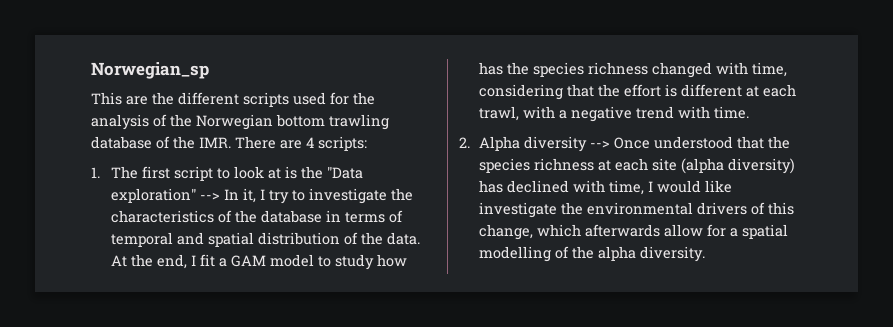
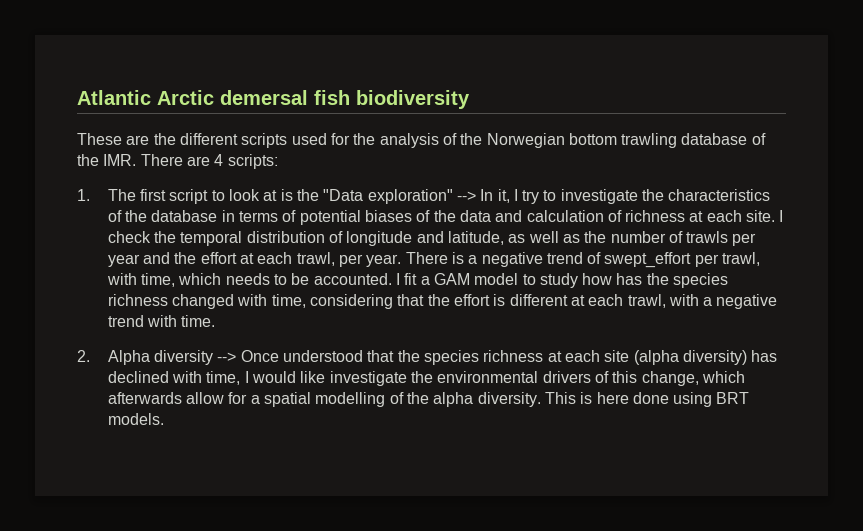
[91,62,209,79] [91,92,122,105] Norwegian_sp // This -> [77,90,470,109] [77,133,122,145] Atlantic Arctic demersal fish biodiversity // These
[110,232,420,247] [110,254,187,269] temporal and spatial distribution of the data. At the end, -> [299,210,784,225] [107,231,757,246] [107,252,761,268] [106,273,392,287] potential biases of the data and calculation of richness at each site. I check the temporal distribution of longitude and latitude, as well as the number of trawls per year and the effort at each trawl, per year. There is a negative trend of swept_effort per trawl, with time, which needs to be accounted.
(705, 254) none -> [544,392,750,407] [107,413,164,425] This is here done using BRT models.

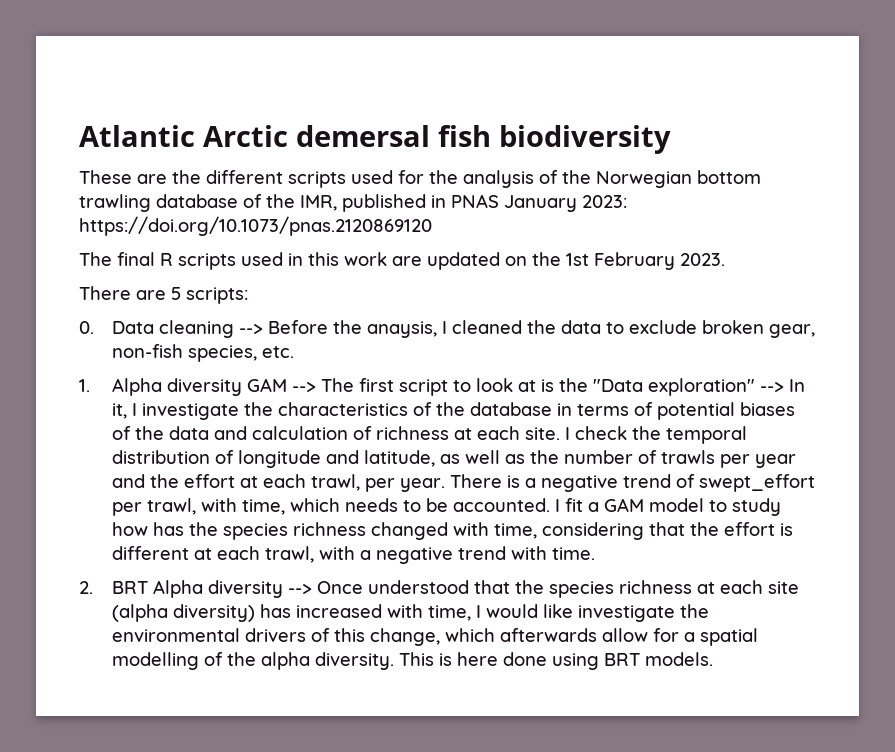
[103,154,137,166] IMR. -> [300,194,627,212] [79,216,432,236] [79,252,725,270] IMR, published in PNAS January 2023: https://doi.org/10.1073/pnas.2120869120 // The final R scripts used in this work are updated on the 1st February 2023. //
[214,154,224,166] 4 -> [171,287,181,300] 5
[77,189,90,201] 1. -> [79,320,815,338] [111,344,294,362] [79,378,316,396] 0. Data cleaning --> Before the anaysis, I cleaned the data to exclude broken gear, non-fish species, etc. // 1. Alpha diversity GAM -->
[522,190,557,204] try to -> (137, 409) none
(90, 356) none -> [111,581,148,594] BRT
[107,371,169,383] declined -> [295,604,382,618] increased

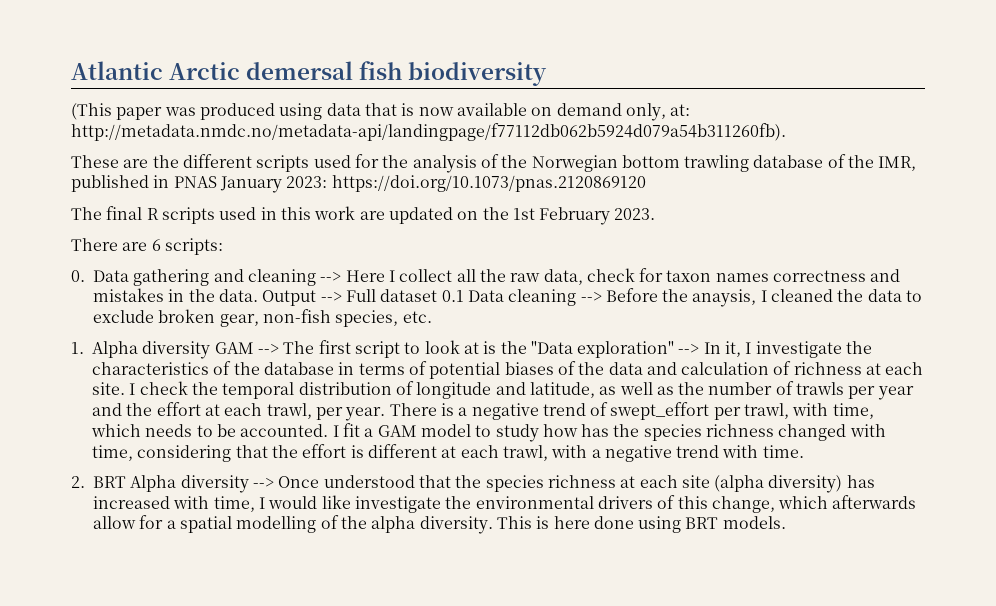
(671, 139) none -> [71,103,691,121] [71,123,786,141] // (This paper was produced using data that is now available on demand only, at: http://metadata.nmdc.no/metadata-api/landingpage/f77112db062b5924d079a54b311260fb).
[171,287,181,300] 5 -> [151,239,161,251] 6
(154, 327) none -> [133,268,901,286] [93,288,504,306] gathering and cleaning --> Here I collect all the raw data, check for taxon names correctness and mistakes in the data. Output --> Full dataset 0.1 Data

